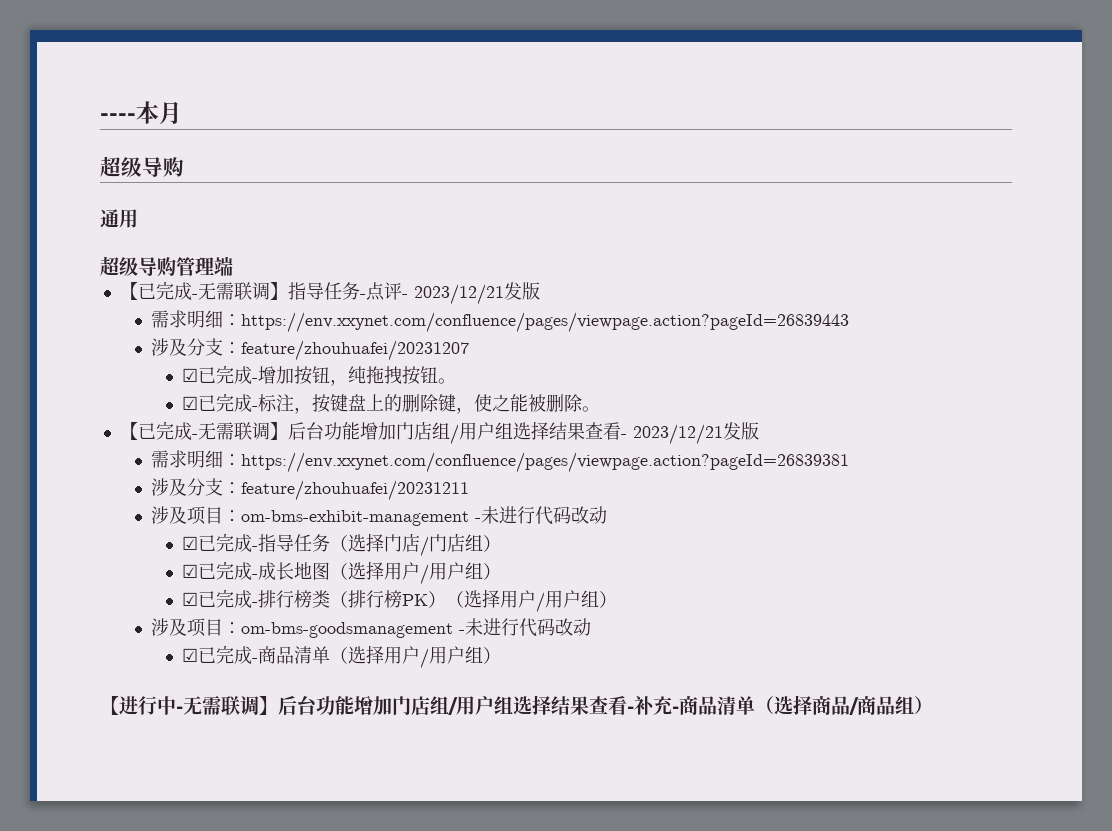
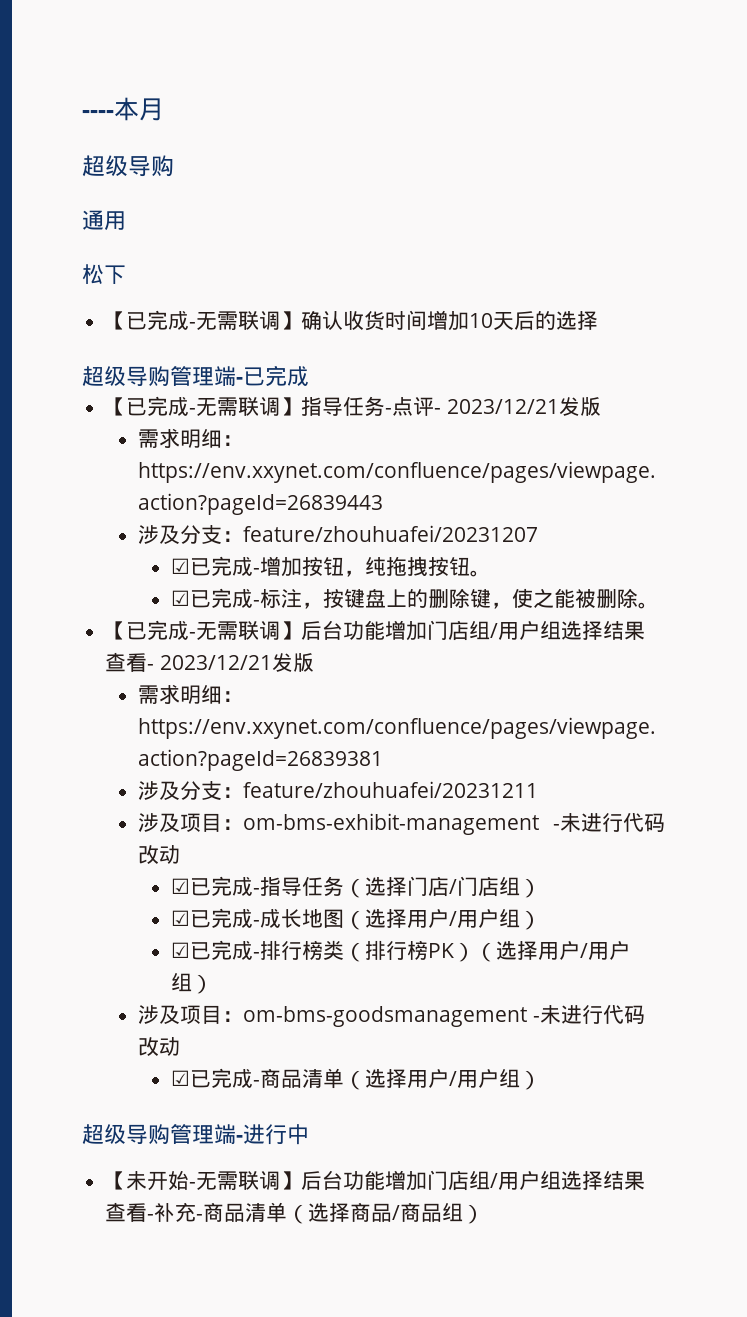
[100,256,233,277] // 超级导购管理端 -> [82,264,126,284] [105,310,599,331] [82,365,309,387] // 松下 // 【已完成-无需联调】确认收货时间增加10天后的选择 // 超级导购管理端-已完成
[100,696,119,715] 【 -> [82,1124,243,1145] 超级导购管理端-
(176, 705) none -> [105,1170,190,1191] // 【未开始

